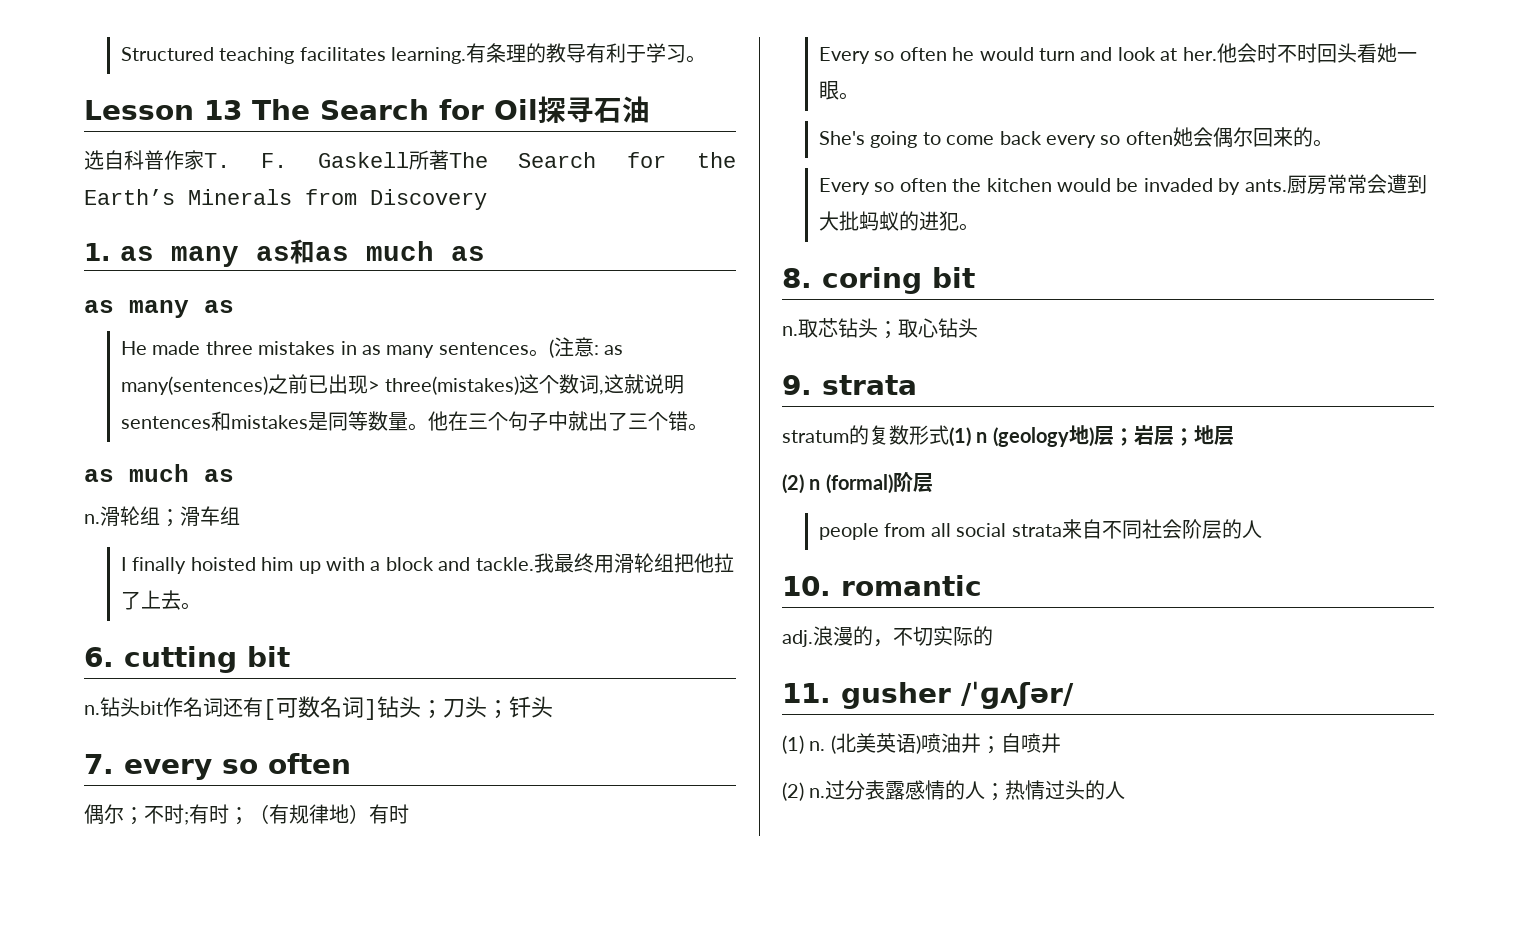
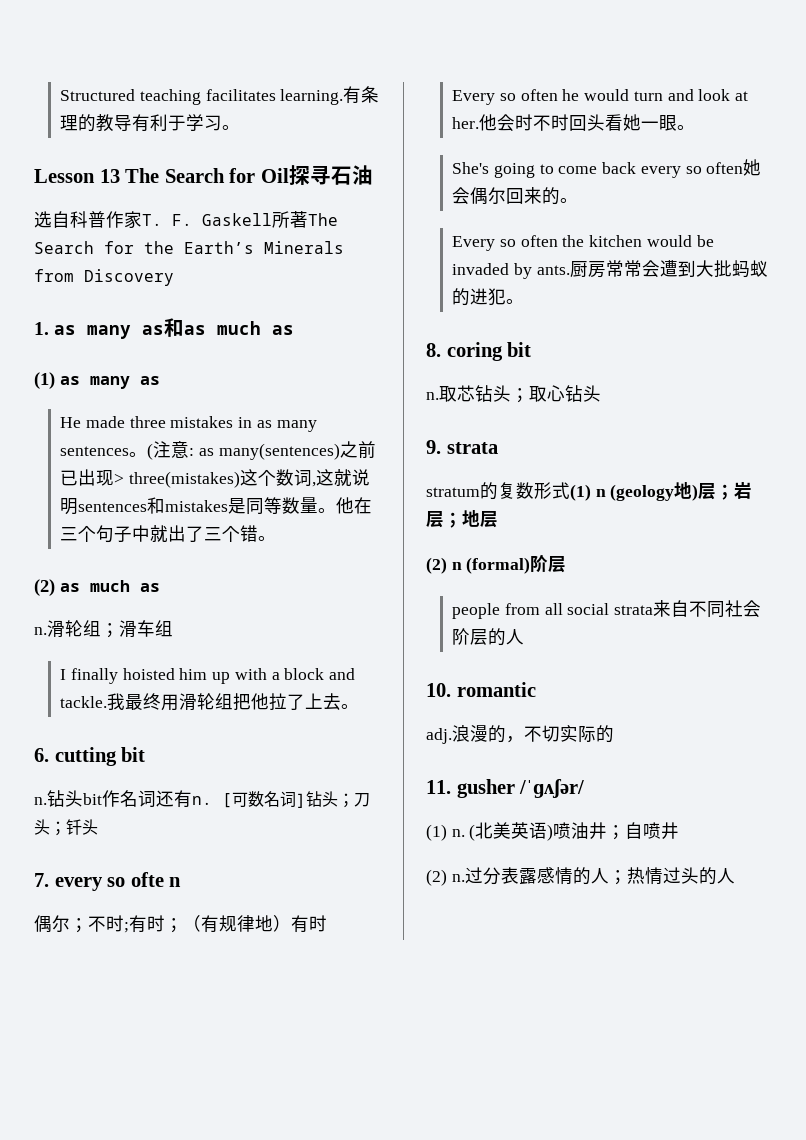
(485, 253) none -> [34,372,55,389] (1)
(708, 427) none -> [34,579,55,596] (2)
(263, 707) none -> [192,796,212,805] n.
[268,753,351,774] often -> [130,872,182,887] ofte n

